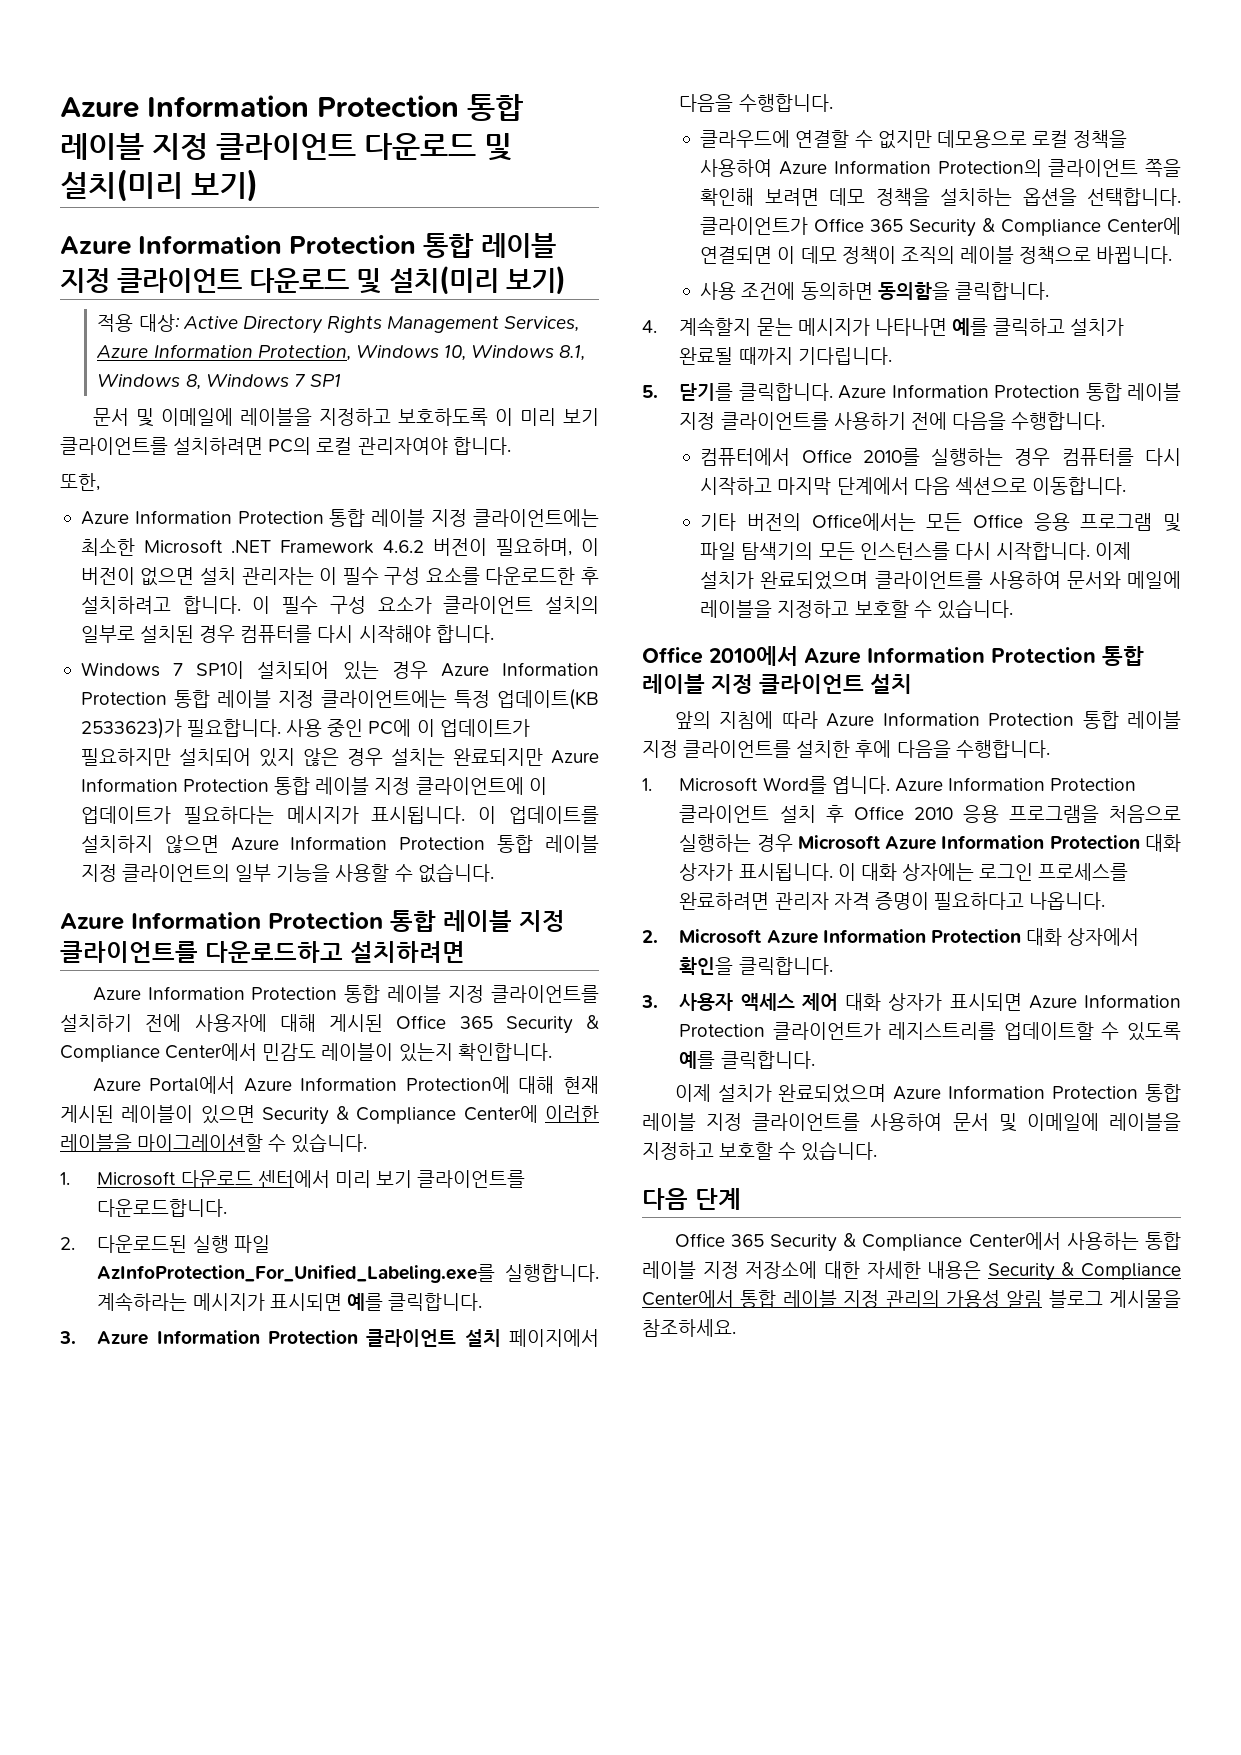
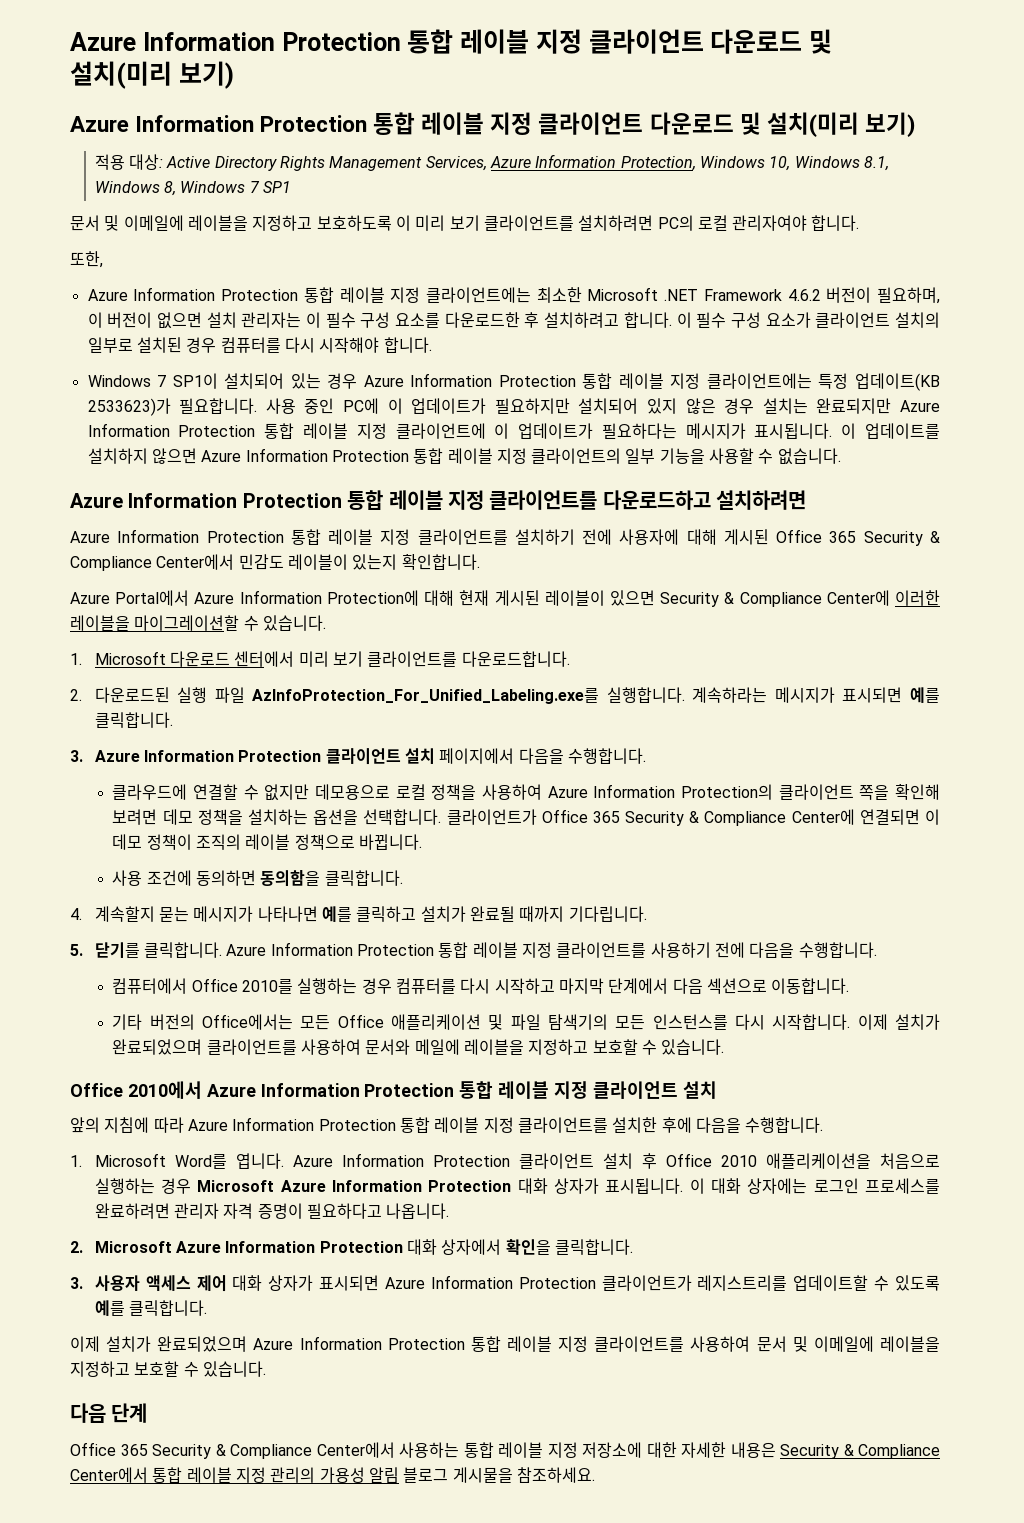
[1033,513,1153,531] 응용 프로그램 -> [391,1014,482,1030] 애플리케이션
[962,805,1099,823] 응용 프로그램을 -> [765,1153,871,1169] 애플리케이션을

